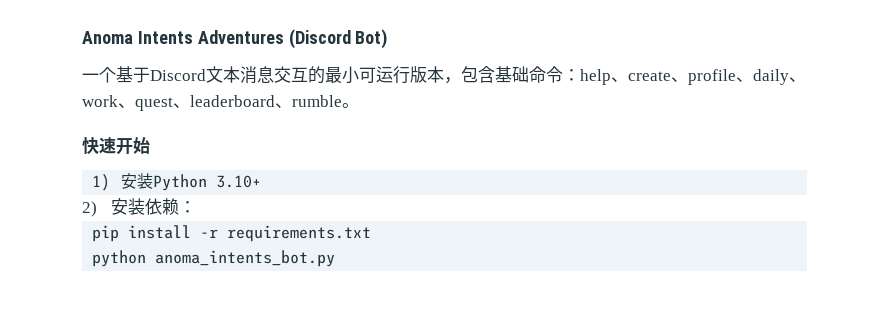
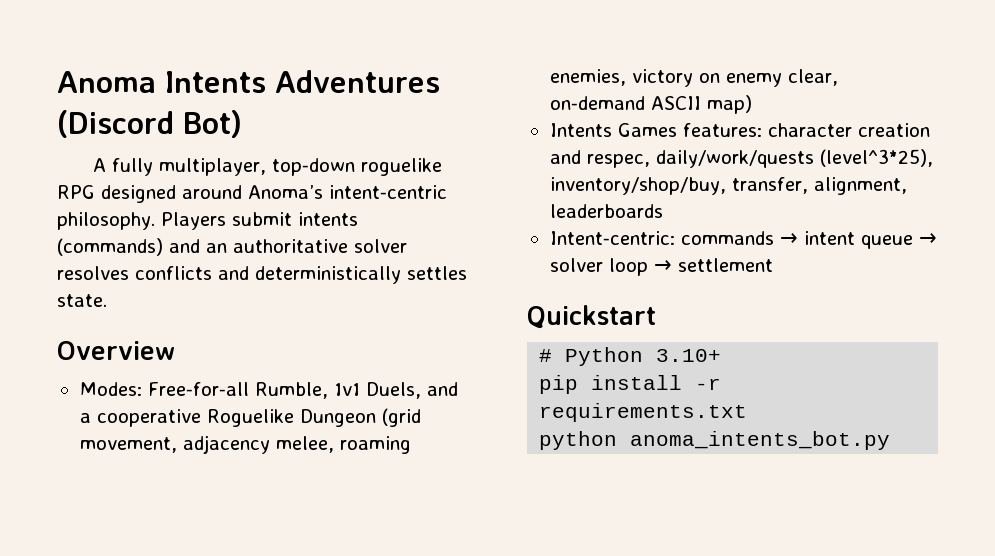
[82,66,806,85] [82,95,359,111] [82,137,150,155] [92,173,154,191] 一个基于Discord文本消息交互的最小可运行版本，包含基础命令：help、create、profile、daily、work、quest、leaderboard、rumble。 // 快速开始 // 1)安装 -> [92,158,442,176] [57,185,447,203] [57,212,358,230] [57,238,407,256] [57,266,467,284] [57,294,107,307] [57,341,175,360] [79,382,458,399] [79,408,421,427] [79,435,411,454] [549,69,838,87] [549,95,752,114] [549,123,930,137] [549,149,933,168] [549,177,907,195] [549,204,663,218] [549,231,937,249] [549,258,773,276] [527,305,656,329] [539,349,553,362] A fully multiplayer, top‑down roguelike RPG designed around Anoma’s intent‑centric philosophy. Players submit intents (commands) and an authoritative solver resolves conflicts and deterministically settles state. // Overview // Modes: Free‑for‑all Rumble, 1v1 Duels, and a cooperative Roguelike Dungeon (grid movement, adjacency melee, roaming enemies, victory on enemy clear, on‑demand ASCII map) // Intents Games features: character creation and respec, daily/work/quests (level^3*25), inventory/shop/buy, transfer, alignment, leaderboards // Intent‑centric: commands → intent queue → solver loop → settlement // Quickstart // #
[82,198,196,217] // 2)安装依赖： -> (722, 355) none

